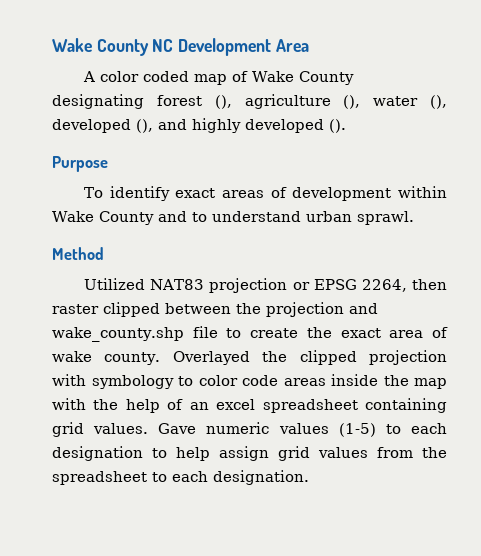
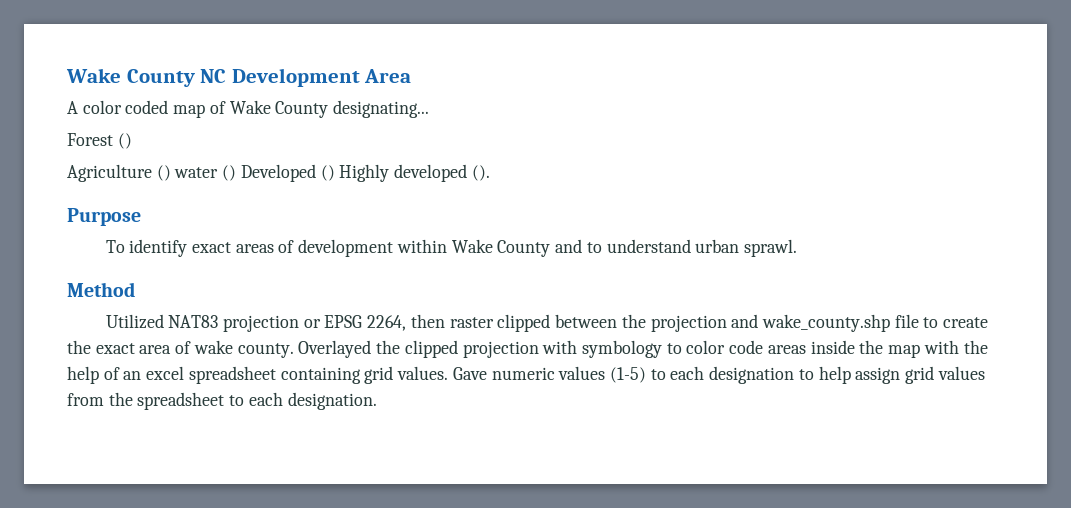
[52,94,447,109] [52,118,241,133] designating forest (), agriculture (), water (), developed (), and highly -> [333,100,430,118] [67,133,132,149] [67,164,390,182] designating... // Forest () // Agriculture () water () Developed () Highly

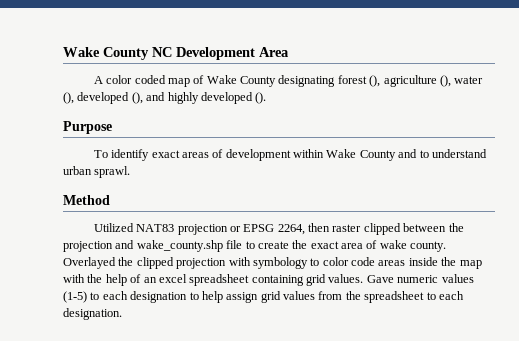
[333,100,430,118] [67,133,132,149] [67,164,390,182] designating... // Forest () // Agriculture () water () Developed () Highly -> [278,75,484,87] [63,92,199,104] designating forest (), agriculture (), water (), developed (), and highly

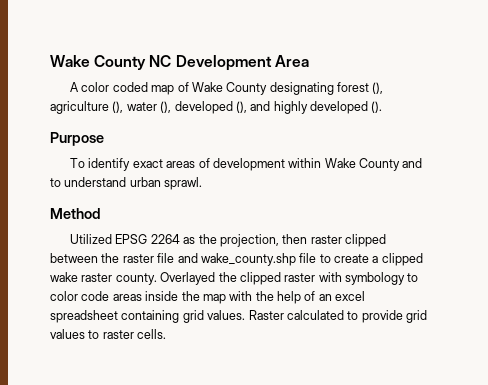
[136,224,305,235] NAT83 projection or EPSG 2264, -> [115,234,279,247] EPSG 2264 as the projection,
[63,241,113,252] projection -> [122,253,175,263] raster file
[292,240,407,249] the exact area of wake -> [372,253,423,266] [50,272,113,282] a clipped wake raster
[176,258,227,269] projection -> [284,273,316,282] raster
[366,274,474,283] [63,291,464,303] [63,308,122,320] Gave numeric values (1-5) to each designation to help assign grid values from the spreadsheet to each designation. -> [248,310,427,323] [50,329,167,339] Raster calculated to provide grid values to raster cells.

